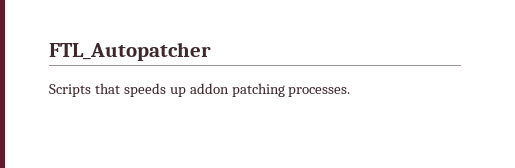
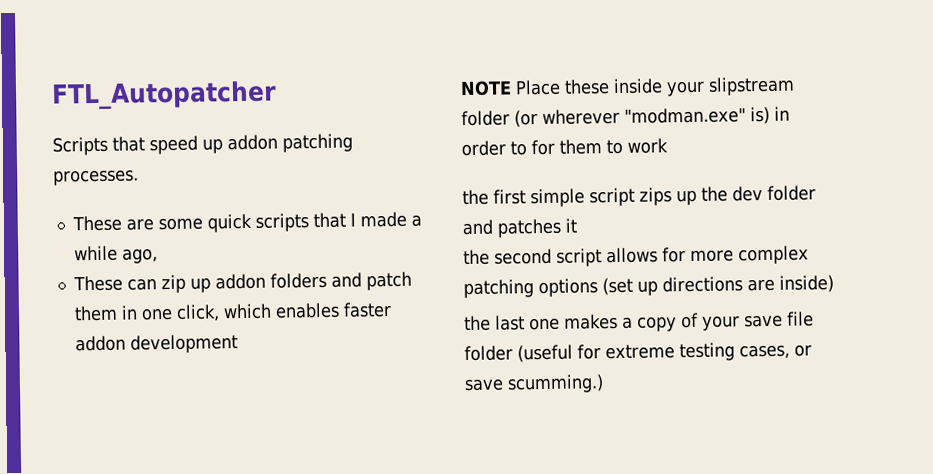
[123,83,166,97] speeds -> [149,135,198,155] speed
(351, 92) none -> [71,211,422,233] [73,245,158,264] [72,271,412,294] [73,302,392,322] [74,334,238,354] [460,76,795,97] [461,106,790,128] [461,138,668,157] [462,185,816,208] [462,218,577,238] [463,245,809,267] [463,275,834,299] [464,311,814,332] [464,342,812,363] [464,374,604,394] // These are some quick scripts that I made a while ago, // These can zip up addon folders and patch them in one click, which enables faster addon development // NOTE Place these inside your slipstream folder (or wherever "modman.exe" is) in order to for them to work // the first simple script zips up the dev folder and patches it // the second script allows for more complex patching options (set up directions are inside) // the last one makes a copy of your save file folder (useful for extreme testing cases, or save scumming.)

